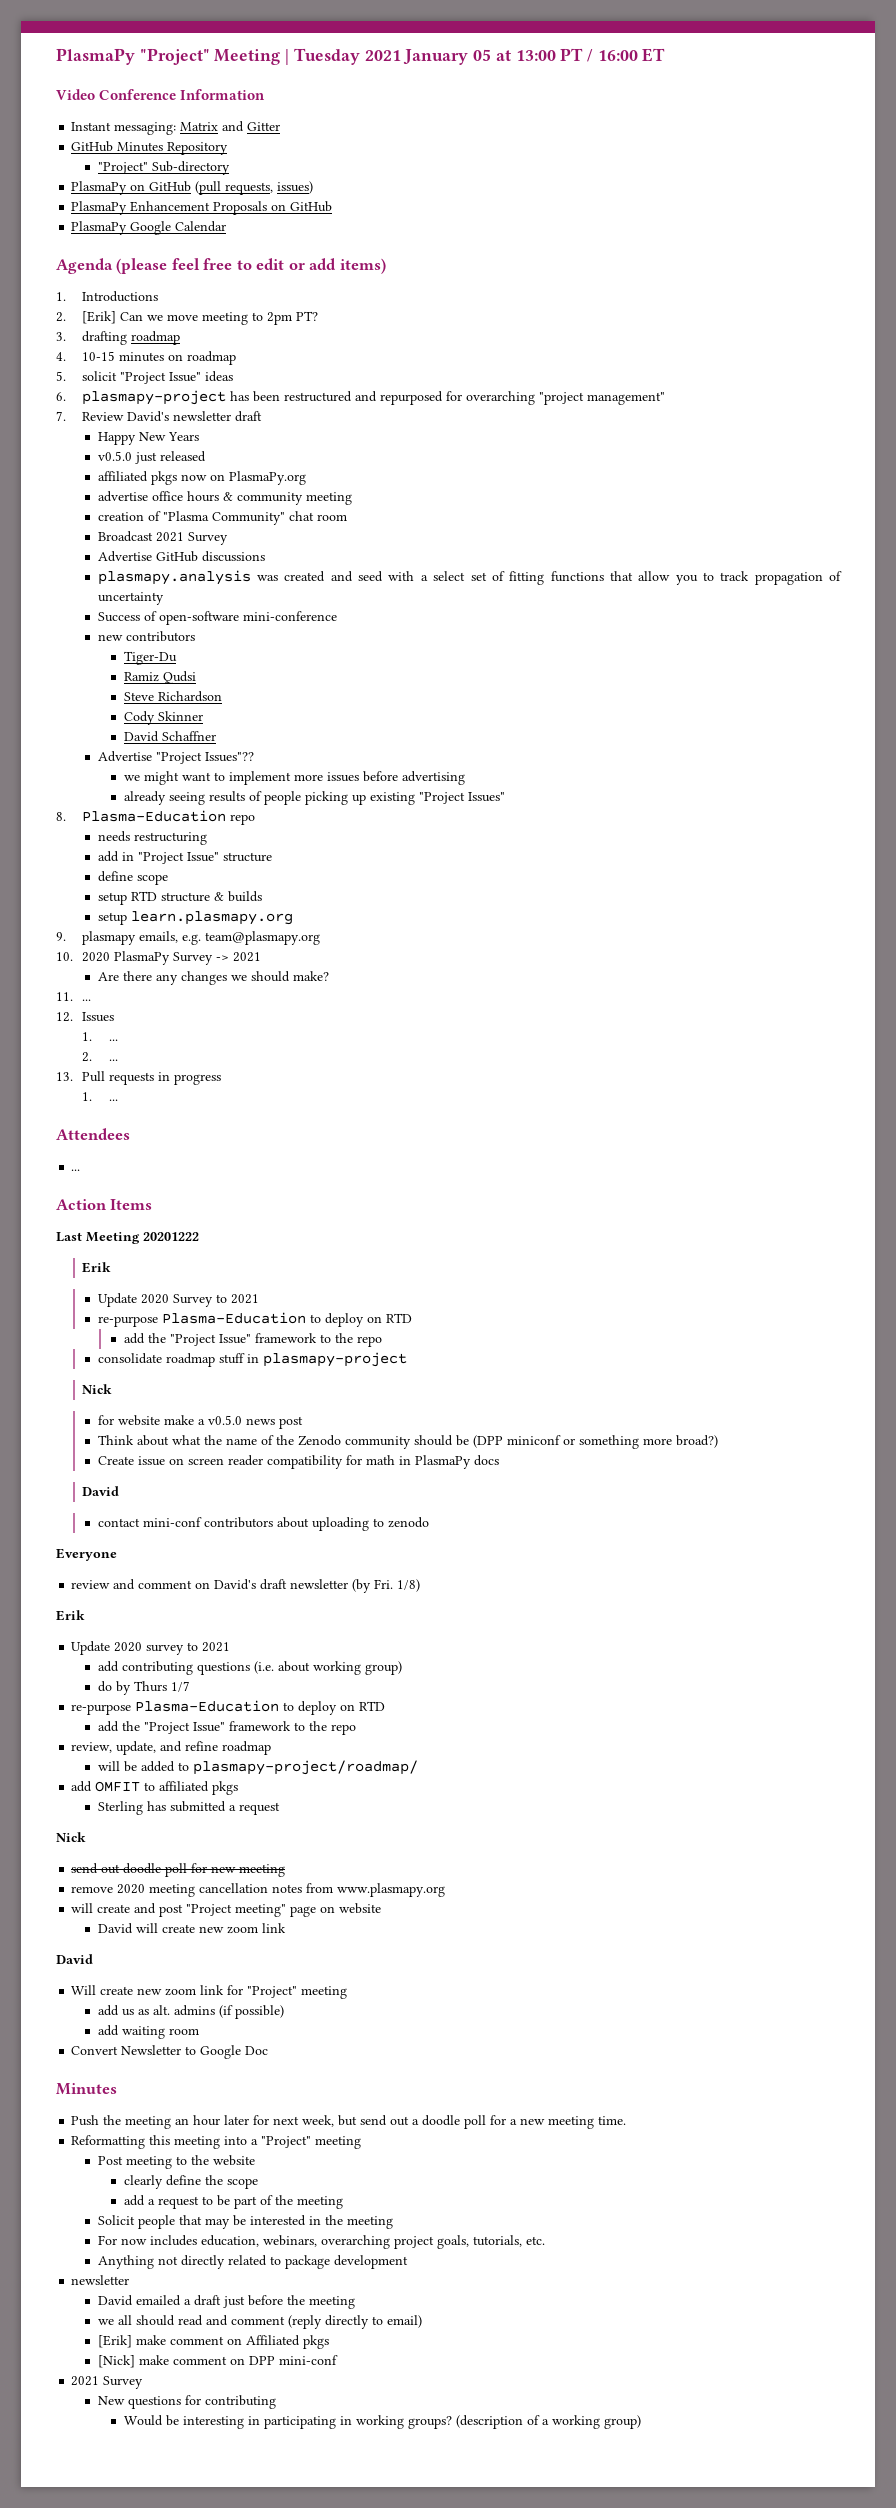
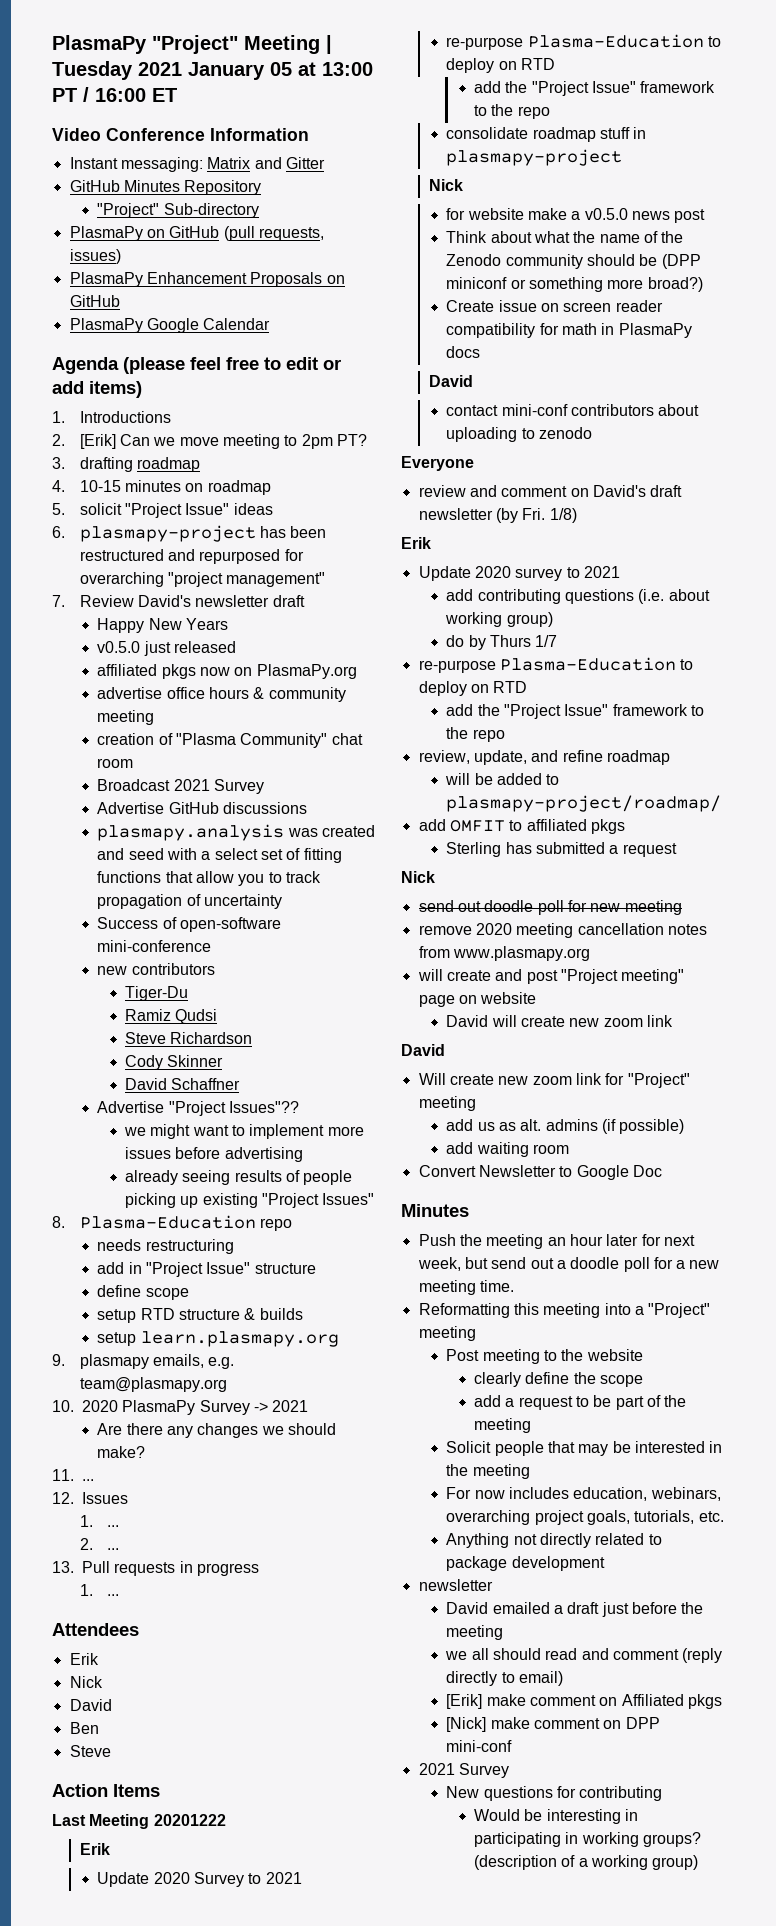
[71,1169,81,1171] ... -> [69,1653,99,1665] [69,1676,103,1688] [69,1699,112,1711] [69,1722,99,1734] [69,1745,111,1757] Erik // Nick // David // Ben // Steve

